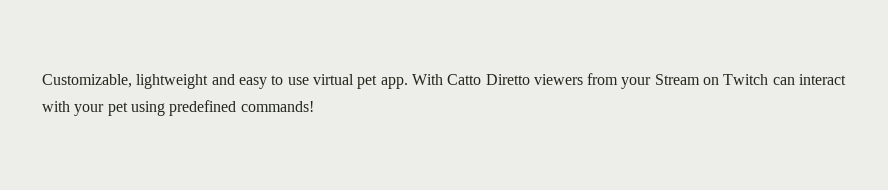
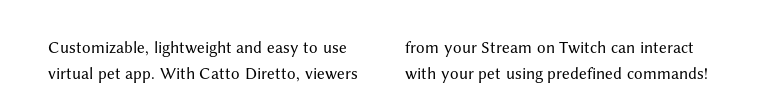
[485,74,530,85] Diretto -> [244,68,300,82] Diretto,

